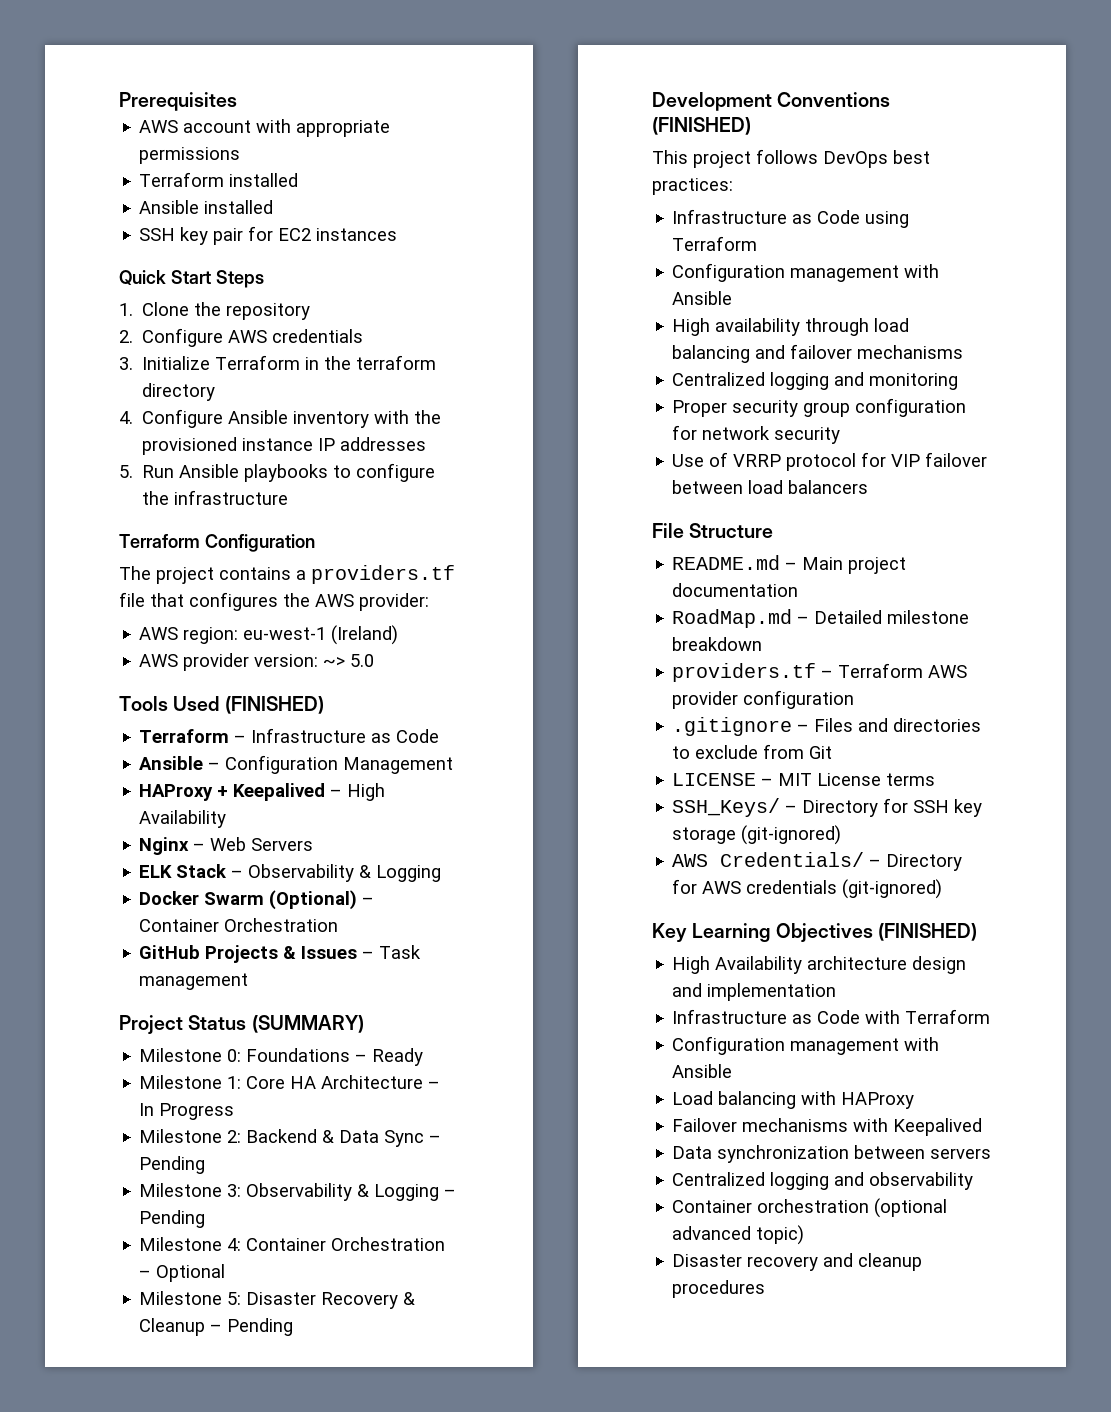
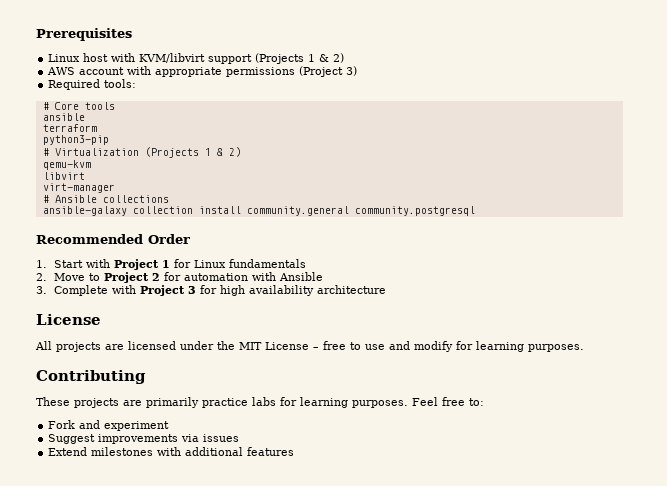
(237, 101) none -> [48,53,345,64] // Linux host with KVM/libvirt support (Projects 1 & 2)
[139,172,299,187] [139,200,274,214] [139,226,398,245] [119,270,264,288] [119,302,311,320] [119,328,364,347] [119,355,437,370] [142,383,216,401] [119,409,442,428] [142,437,427,455] [119,463,436,482] [142,490,289,505] [119,534,315,552] [119,565,455,584] [119,592,429,611] [139,625,399,645] [139,653,375,671] [119,696,324,714] [139,728,440,743] [139,755,454,774] [139,783,386,801] [139,810,227,828] [139,837,314,855] [139,864,442,882] [139,890,375,910] [139,918,339,932] [139,945,422,963] [139,973,249,990] [119,1015,364,1034] [139,1048,424,1066] [139,1075,441,1089] [139,1103,235,1120] [139,1129,442,1147] [139,1156,206,1174] [139,1183,457,1201] [139,1210,206,1228] [139,1237,446,1251] [139,1264,226,1282] [139,1291,416,1309] [139,1318,294,1336] [652,92,891,111] [652,117,751,135] [652,149,930,168] [652,178,733,195] [672,209,910,228] [672,236,758,251] [672,263,940,282] [672,291,733,305] [672,318,910,336] [672,344,964,363] [672,372,959,390] [672,398,967,417] [672,425,841,444] [672,452,988,471] [672,480,869,494] [652,523,774,538] [672,555,907,574] [672,583,799,597] [672,609,970,628] [672,637,763,651] [672,663,968,682] [672,690,855,709] [672,717,982,736] [672,744,833,759] [672,773,936,786] [672,798,983,817] [672,825,842,845] [672,852,963,871] [672,879,943,899] [652,923,977,942] [672,956,967,974] [672,983,837,1001] [672,1009,991,1024] [672,1036,940,1055] [672,1064,733,1078] [672,1091,915,1109] [672,1118,983,1136] [672,1145,992,1163] [672,1172,974,1190] [672,1198,948,1218] [672,1225,805,1245] [672,1253,923,1271] [672,1280,766,1298] // Terraform installed // Ansible installed // SSH key pair for EC2 instances // Quick Start Steps // 1. Clone the repository // 2. Configure AWS credentials // 3. Initialize Terraform in the terraform directory // 4. Configure Ansible inventory with the provisioned instance IP addresses // 5. Run Ansible playbooks to configure the infrastructure // Terraform Configuration // The project contains a providers.tf file that configures the AWS provider: // AWS region: eu-west-1 (Ireland) // AWS provider version: ~> 5.0 // Tools Used (FINISHED) // Terraform – Infrastructure as Code // Ansible – Configuration Management // HAProxy + Keepalived – High Availability // Nginx – Web Servers // ELK Stack – Observability & Logging // Docker Swarm (Optional) – Container Orchestration // GitHub Projects & Issues – Task management // Project Status (SUMMARY) // Milestone 0: Foundations – Ready // Milestone 1: Core HA Architecture – In Progress // Milestone 2: Backend & Data Sync – Pending // Milestone 3: Observability & Logging – Pending // Milestone 4: Container Orchestration – Optional // Milestone 5: Disaster Recovery & Cleanup – Pending // Development Conventions (FINISHED) // This project follows DevOps best practices: // Infrastructure as Code using Terraform // Configuration management with Ansible // High availability through load balancing and failover mechanisms // Centralized logging and monitoring // Proper security group configuration for network security // Use of VRRP protocol for VIP failover between load balancers // File Structure // README.md – Main project documentation // RoadMap.md – Detailed milestone breakdown // providers.tf – Terraform AWS provider configuration // .gitignore – Files and directories to exclude from Git // LICENSE – MIT License terms // SSH_Keys/ – Directory for SSH key storage (git-ignored) // AWS Credentials/ – Directory for AWS credentials (git-ignored) // Key Learning Objectives (FINISHED) // High Availability architecture design and implementation // Infrastructure as Code with Terraform // Configuration management with Ansible // Load balancing with HAProxy // Failover mechanisms with Keepalived // Data synchronization between servers // Centralized logging and observability // Container orchestration (optional advanced topic) // Disaster recovery and cleanup procedures -> [299,66,358,77] [48,79,137,90] [42,102,115,110] [42,113,85,121] [42,124,97,132] [42,135,109,145] [42,147,241,158] [42,160,91,170] [42,172,85,180] [42,183,115,193] [42,195,169,203] [42,206,475,216] [36,234,190,244] [36,259,307,270] [36,272,324,283] [36,285,387,296] [36,314,101,325] [35,341,584,352] [36,370,146,384] [36,397,484,408] [48,420,170,431] [48,434,240,444] [48,447,295,456] (Project 3) // Required tools: // # Core tools // ansible // terraform // python3-pip // # Virtualization (Projects 1 & 2) // qemu-kvm // libvirt // virt-manager // # Ansible collections // ansible-galaxy collection install community.general community.postgresql // Recommended Order // 1. Start with Project 1 for Linux fundamentals // 2. Move to Project 2 for automation with Ansible // 3. Complete with Project 3 for high availability architecture // License // All projects are licensed under the MIT License – free to use and modify for learning purposes. // Contributing // These projects are primarily practice labs for learning purposes. Feel free to: // Fork and experiment // Suggest improvements via issues // Extend milestones with additional features

